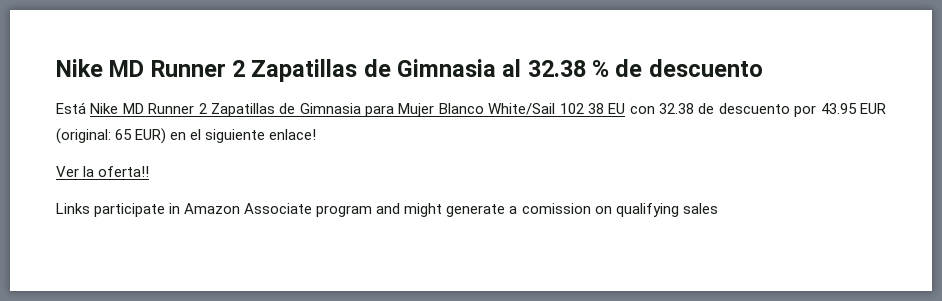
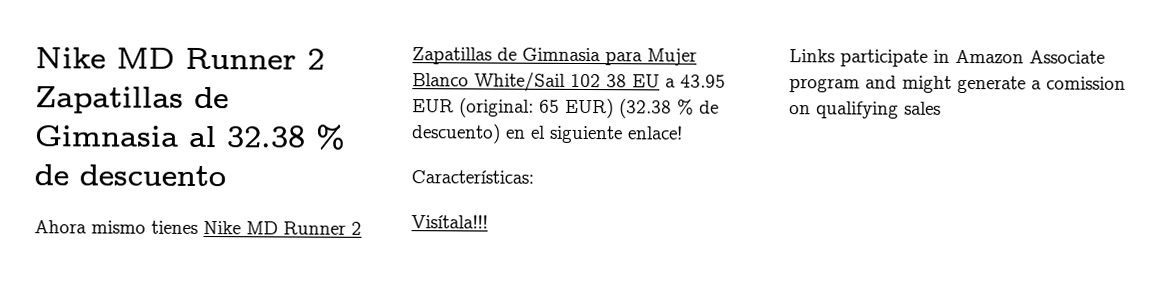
[56,102,86,114] Está -> [34,220,198,234] Ahora mismo tienes
[629,103,817,117] con 32.38 de descuento por -> [665,78,676,88] a
(167, 136) none -> [619,98,719,119] [411,123,501,144] (32.38 % de descuento)
[56,166,150,177] Ver la oferta!! -> [411,170,534,184] [411,214,488,229] Características: // Visítala!!!

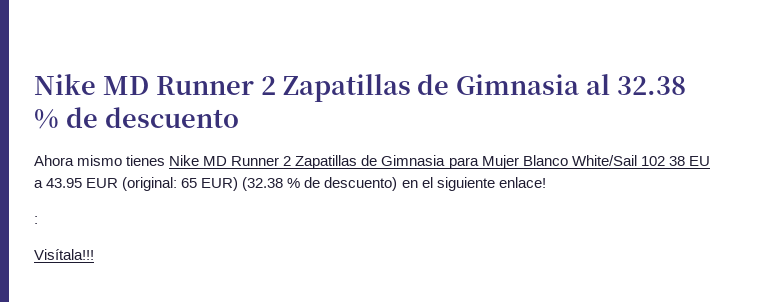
[411,170,534,184] Características: -> [34,216,38,224] :
[789,49,1105,67] [789,75,1126,94] [789,101,941,119] // Links participate in Amazon Associate program and might generate a comission on qualifying sales -> (94, 254) none

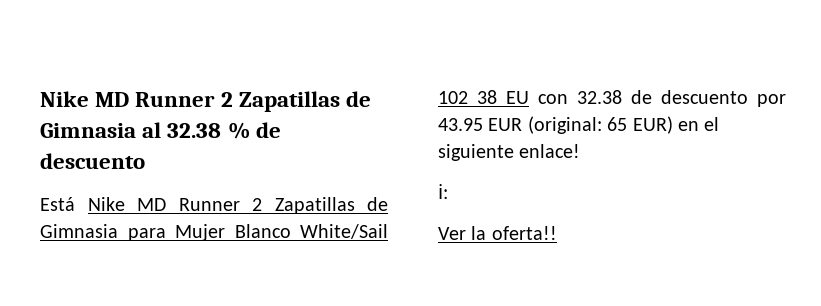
[34,155,166,166] Ahora mismo tienes -> [40,197,75,211] Está
[34,180,43,188] a -> [538,90,786,107] con 32.38 de descuento por
[242,177,398,191] (32.38 % de descuento) -> (673, 125) none
[34,216,38,224] [34,249,94,260] : // Visítala!!! -> [438,184,448,199] [438,226,557,240] ℹ: // Ver la oferta!!

